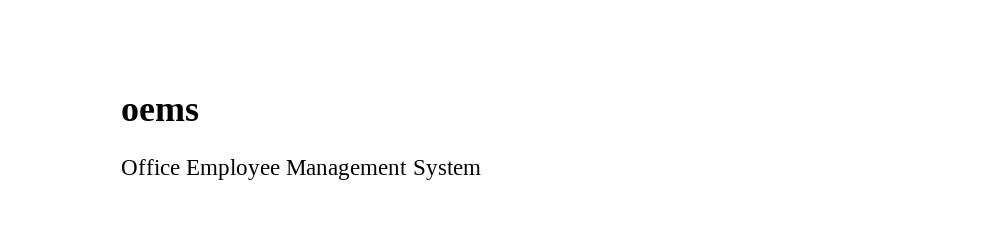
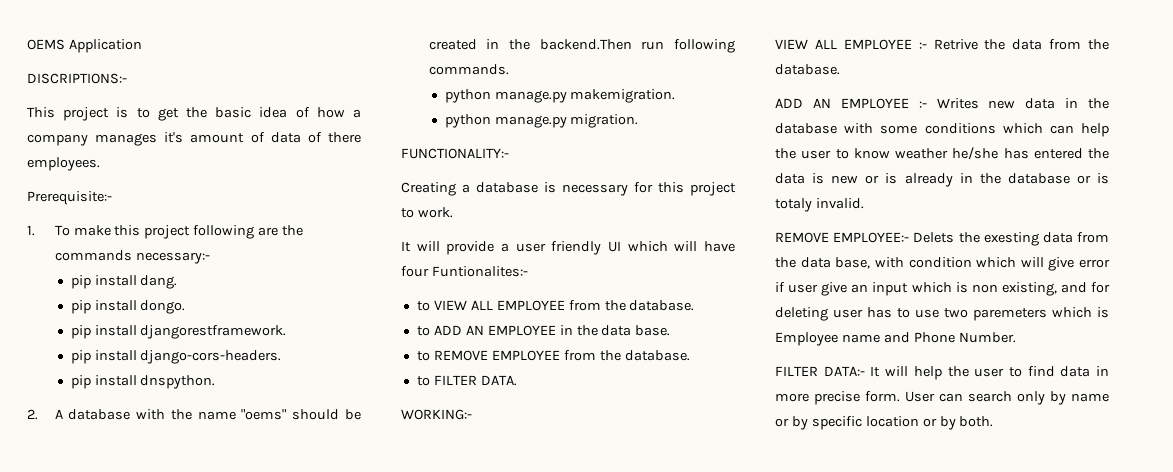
[121,104,199,121] [121,159,481,180] oems // Office Employee Management System -> [27,39,142,53] [27,73,127,84] [27,107,361,121] [27,132,362,146] [27,157,100,171] [27,191,112,205] [27,225,304,239] [54,250,210,264] [70,275,178,289] [70,300,186,314] [70,325,287,339] [70,350,282,364] [70,375,216,389] [27,409,362,420] [428,39,735,53] [428,64,509,75] [444,89,676,103] [444,114,639,128] [401,148,509,159] [401,182,736,196] [401,207,453,218] [401,241,735,255] [401,266,528,277] [416,300,695,311] [416,325,671,336] [416,350,690,361] [416,375,517,386] [401,409,472,420] [775,39,1109,50] [775,64,840,75] [775,98,1109,109] [775,123,1109,137] [775,147,1109,160] [775,173,1109,187] [775,198,864,212] [775,232,1109,246] [775,257,1110,271] [775,282,1110,296] [775,307,1109,321] [775,332,1016,346] [775,366,1109,380] [775,391,1109,405] [775,416,994,430] OEMS Application // DISCRIPTIONS:- // This project is to get the basic idea of how a company manages it's amount of data of there employees. // Prerequisite:- // 1. To make this project following are the commands necessary:- // pip install dang. // pip install dongo. // pip install djangorestframework. // pip install django-cors-headers. // pip install dnspython. // 2. A database with the name "oems" should be created in the backend.Then run following commands. // python manage.py makemigration. // python manage.py migration. // FUNCTIONALITY:- // Creating a database is necessary for this project to work. // It will provide a user friendly UI which will have four Funtionalites:- // to VIEW ALL EMPLOYEE from the database. // to ADD AN EMPLOYEE in the data base. // to REMOVE EMPLOYEE from the database. // to FILTER DATA. // WORKING:- // VIEW ALL EMPLOYEE :- Retrive the data from the database. // ADD AN EMPLOYEE :- Writes new data in the database with some conditions which can help the user to know weather he/she has entered the data is new or is already in the database or is totaly invalid. // REMOVE EMPLOYEE:- Delets the exesting data from the data base, with condition which will give error if user give an input which is non existing, and for deleting user has to use two paremeters which is Employee name and Phone Number. // FILTER DATA:- It will help the user to find data in more precise form. User can search only by name or by specific location or by both.

